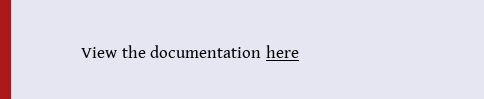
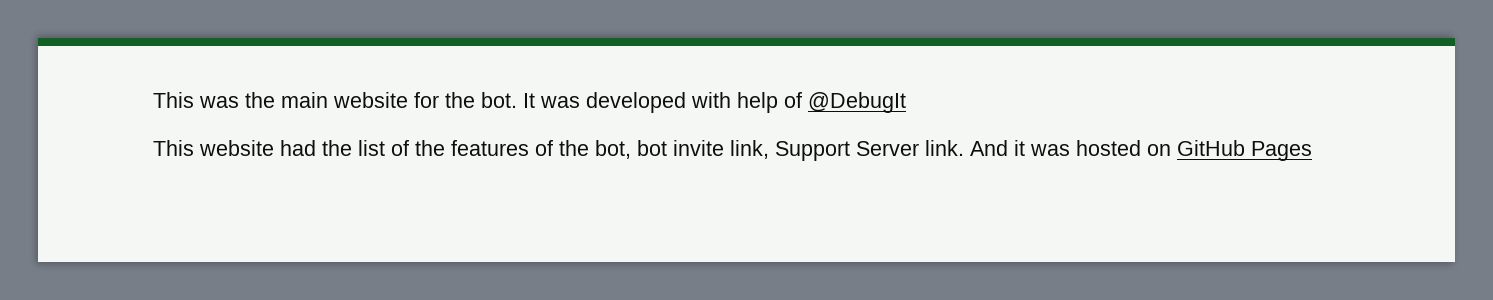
[81,45,299,58] View the documentation here -> [153,92,906,113] [153,140,1312,161] This was the main website for the bot. It was developed with help of @DebugIt // This website had the list of the features of the bot, bot invite link, Support Server link. And it was hosted on GitHub Pages

